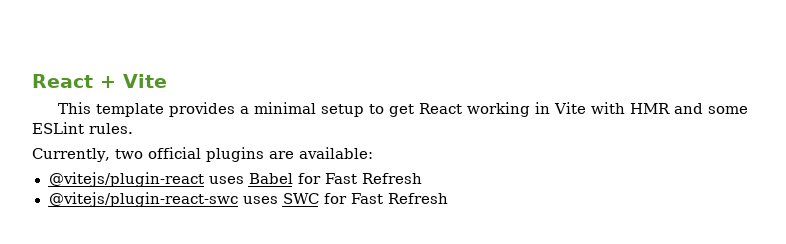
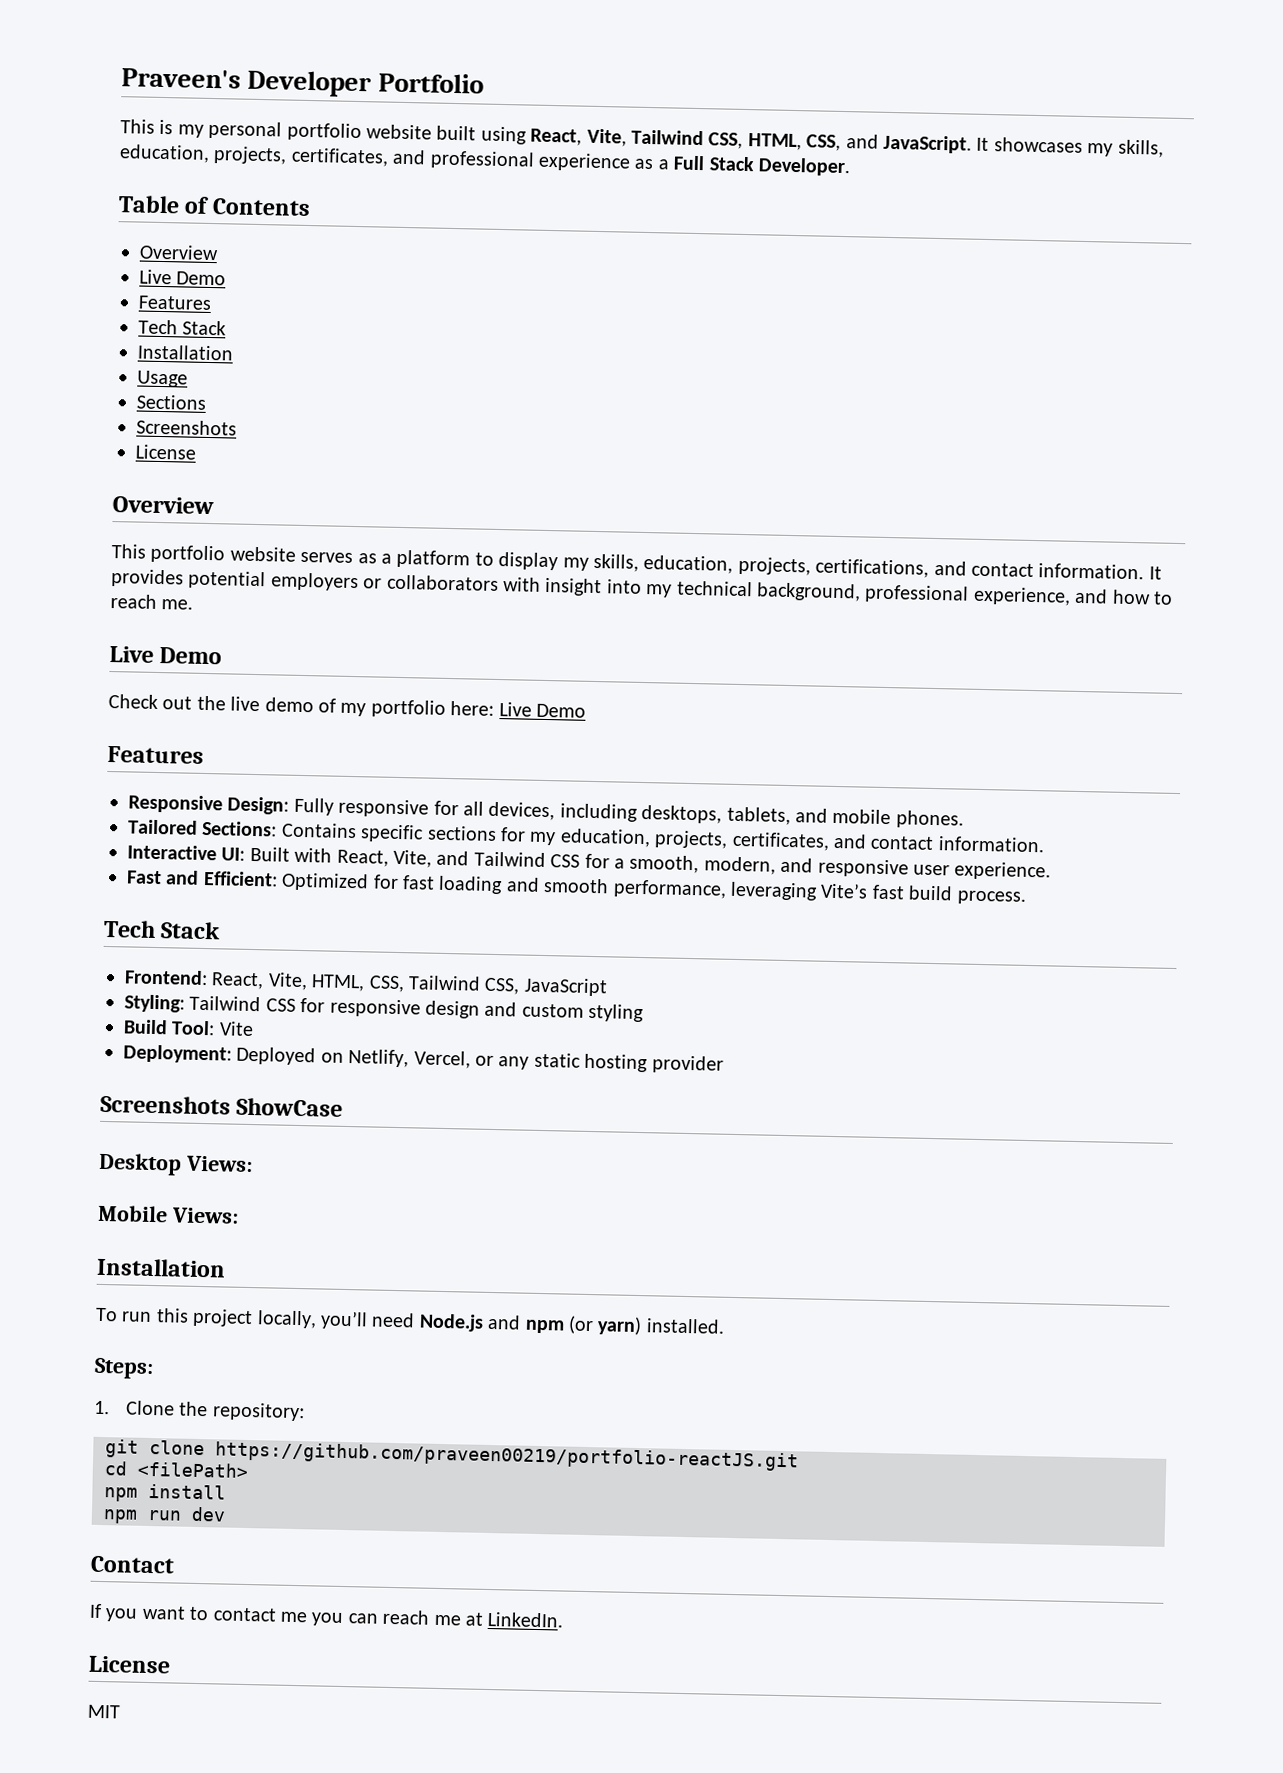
[32,74,167,88] [58,102,749,117] [32,122,133,134] [32,147,373,162] [48,172,423,187] [48,192,449,207] React + Vite // This template provides a minimal setup to get React working in Vite with HMR and some ESLint rules. // Currently, two official plugins are available: // @vitejs/plugin-react uses Babel for Fast Refresh // @vitejs/plugin-react-swc uses SWC for Fast Refresh -> [121,68,484,98] [120,119,1164,158] [119,144,851,177] [118,195,311,217] [139,244,219,261] [139,269,227,286] [138,295,212,311] [138,319,227,336] [137,344,234,361] [137,370,188,388] [136,394,207,410] [136,419,237,436] [135,444,196,460] [112,496,214,515] [111,544,1162,580] [111,569,1173,606] [110,594,194,610] [109,646,223,665] [108,693,586,718] [107,745,204,764] [128,794,964,829] [127,819,1045,853] [127,844,1052,881] [126,870,1026,905] [103,919,222,940] [124,969,608,997] [124,994,645,1023] [123,1019,254,1037] [123,1044,724,1074] [100,1094,344,1117] [98,1152,253,1176] [97,1204,239,1224] [96,1257,226,1278] [95,1307,725,1336] [94,1357,154,1380] [94,1400,305,1422] [105,1439,799,1472] [104,1461,249,1479] [104,1483,226,1502] [103,1506,226,1524] [90,1555,175,1574] [89,1603,565,1628] [88,1655,171,1674] [87,1704,121,1719] Praveen's Developer Portfolio // This is my personal portfolio website built using React, Vite, Tailwind CSS, HTML, CSS, and JavaScript. It showcases my skills, education, projects, certificates, and professional experience as a Full Stack Developer. // Table of Contents // Overview // Live Demo // Features // Tech Stack // Installation // Usage // Sections // Screenshots // License // Overview // This portfolio website serves as a platform to display my skills, education, projects, certifications, and contact information. It provides potential employers or collaborators with insight into my technical background, professional experience, and how to reach me. // Live Demo // Check out the live demo of my portfolio here: Live Demo // Features // Responsive Design: Fully responsive for all devices, including desktops, tablets, and mobile phones. // Tailored Sections: Contains specific sections for my education, projects, certificates, and contact information. // Interactive UI: Built with React, Vite, and Tailwind CSS for a smooth, modern, and responsive user experience. // Fast and Efficient: Optimized for fast loading and smooth performance, leveraging Vite’s fast build process. // Tech Stack // Frontend: React, Vite, HTML, CSS, Tailwind CSS, JavaScript // Styling: Tailwind CSS for responsive design and custom styling // Build Tool: Vite // Deployment: Deployed on Netlify, Vercel, or any static hosting provider // Screenshots ShowCase // Desktop Views: // Mobile Views: // Installation // To run this project locally, you’ll need Node.js and npm (or yarn) installed. // Steps: // 1. Clone the repository: // git clone https://github.com/praveen00219/portfolio-reactJS.git // cd <filePath> // npm install // npm run dev // Contact // If you want to contact me you can reach me at LinkedIn. // License // MIT

